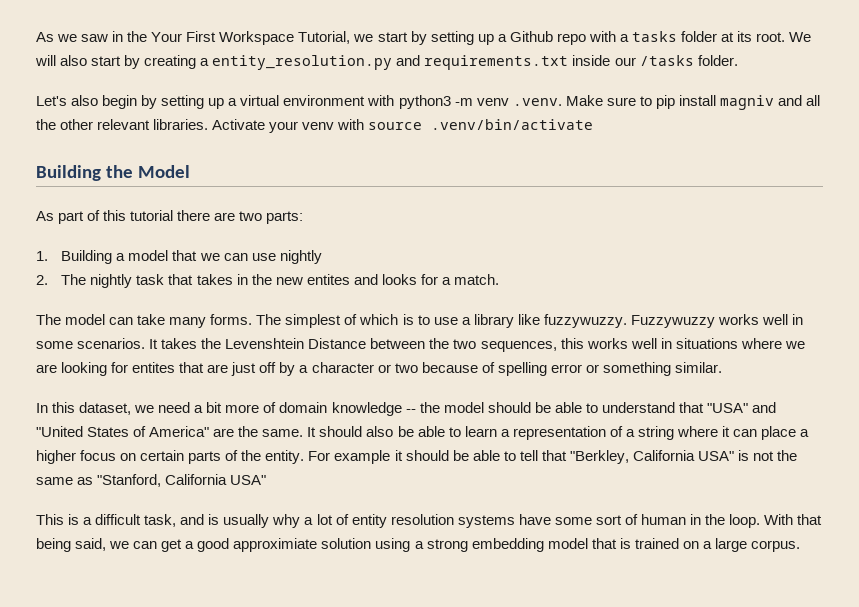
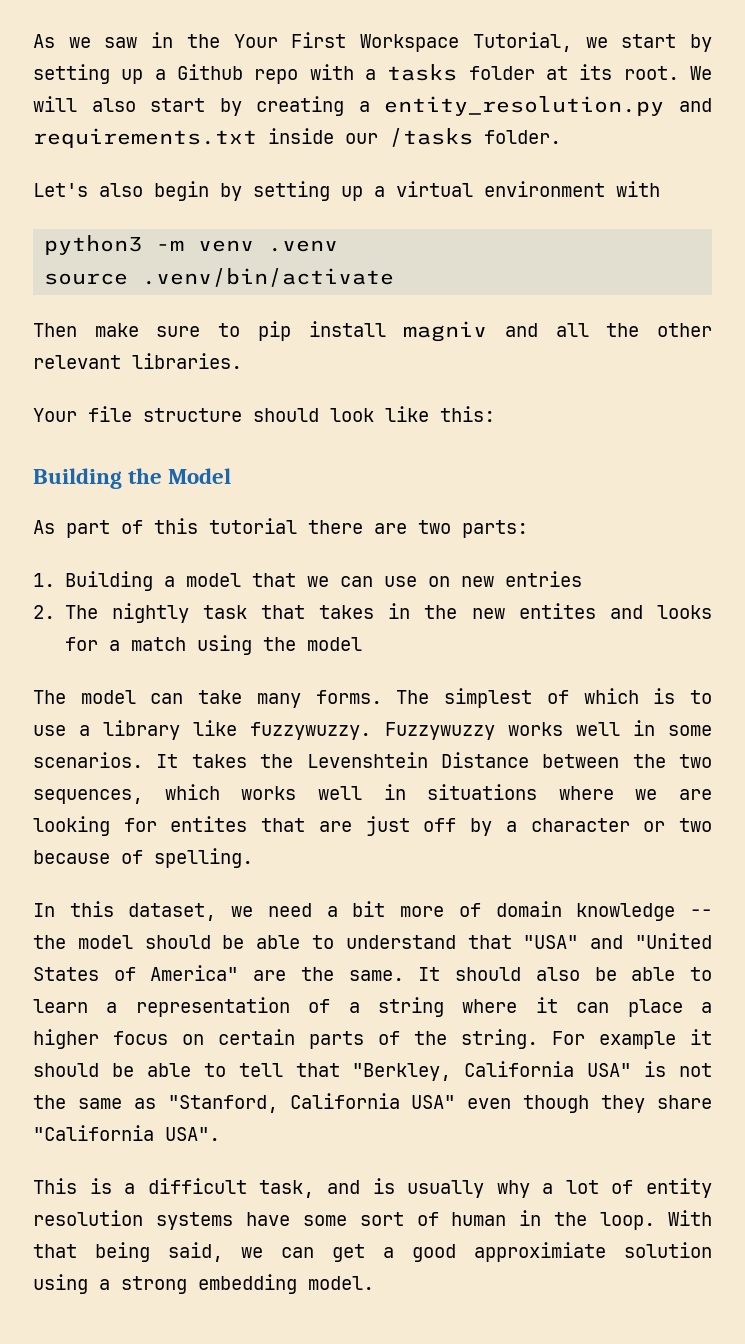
(395, 100) none -> (660, 189) //
[512,95,603,106] .venv. Make -> [268,240,339,252] [44,268,395,287] [33,323,139,337] .venv // source .venv/bin/activate // Then make
[212,119,594,133] Activate your venv with source .venv/bin/activate -> [33,406,495,422] // Your file structure should look like this:
[279,250,322,264] nightly -> [427,571,582,587] on new entries
[453,274,499,285] match. -> [130,635,362,655] match using the model
[560,338,584,349] this -> [164,784,220,800] which
[497,362,722,376] spelling error or something similar. -> [154,848,253,868] spelling.
[265,450,305,464] entity. -> [461,1029,538,1049] string.
(267, 480) none -> [467,1095,713,1113] [33,1125,220,1141] even though they share "California USA".
[547,538,800,552] model that is trained on a large corpus. -> [308,1276,374,1290] model.

